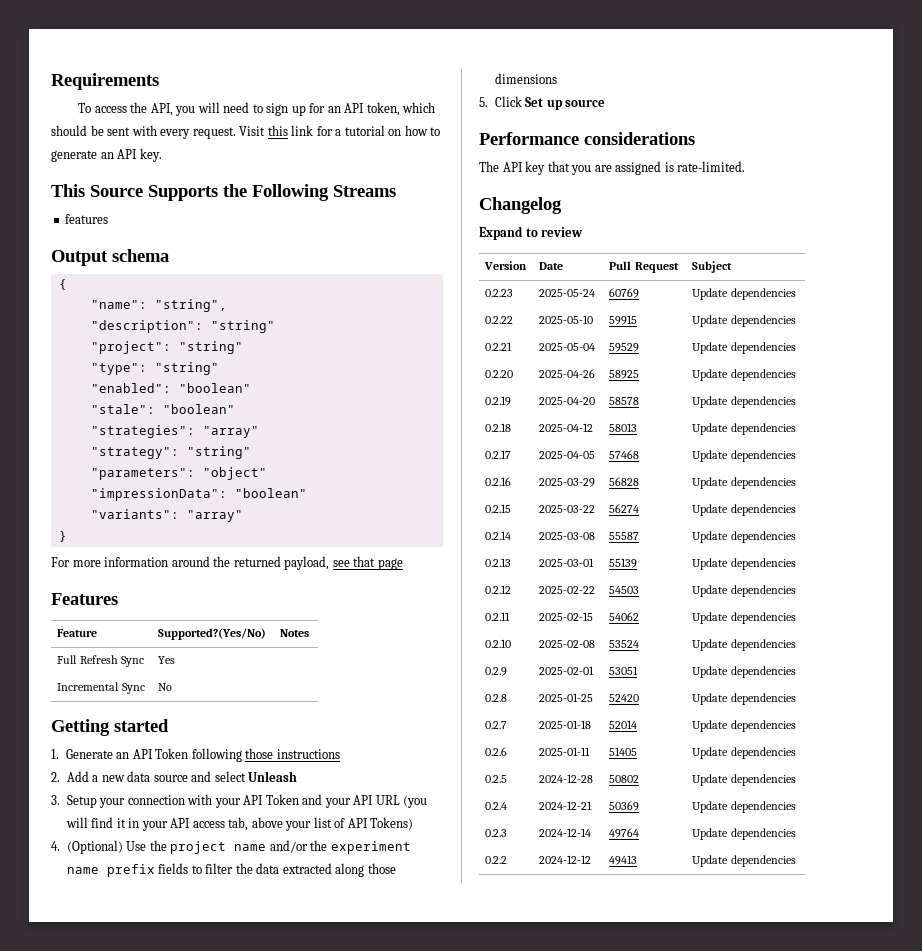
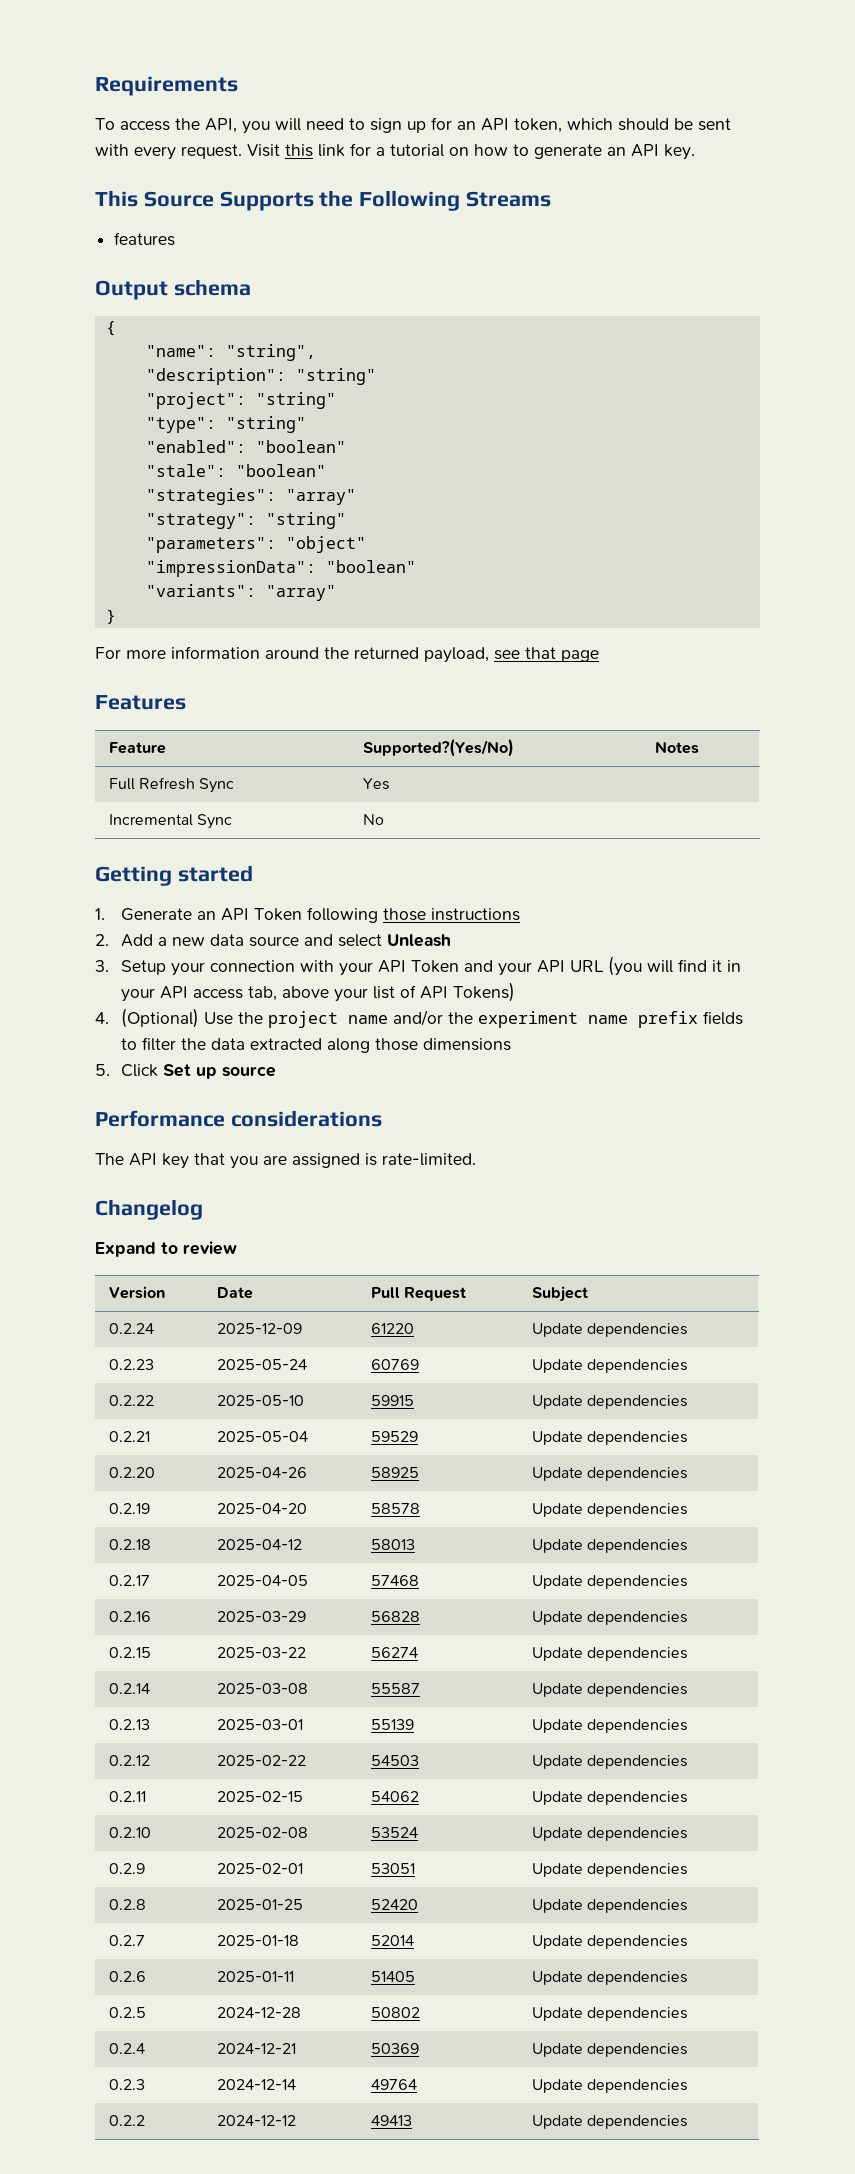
(733, 267) none -> [108,1323,154,1334] [216,1323,302,1334] [370,1323,414,1334] [531,1323,688,1337] // 0.2.24 | 2025-12-09 | 61220 | Update dependencies

